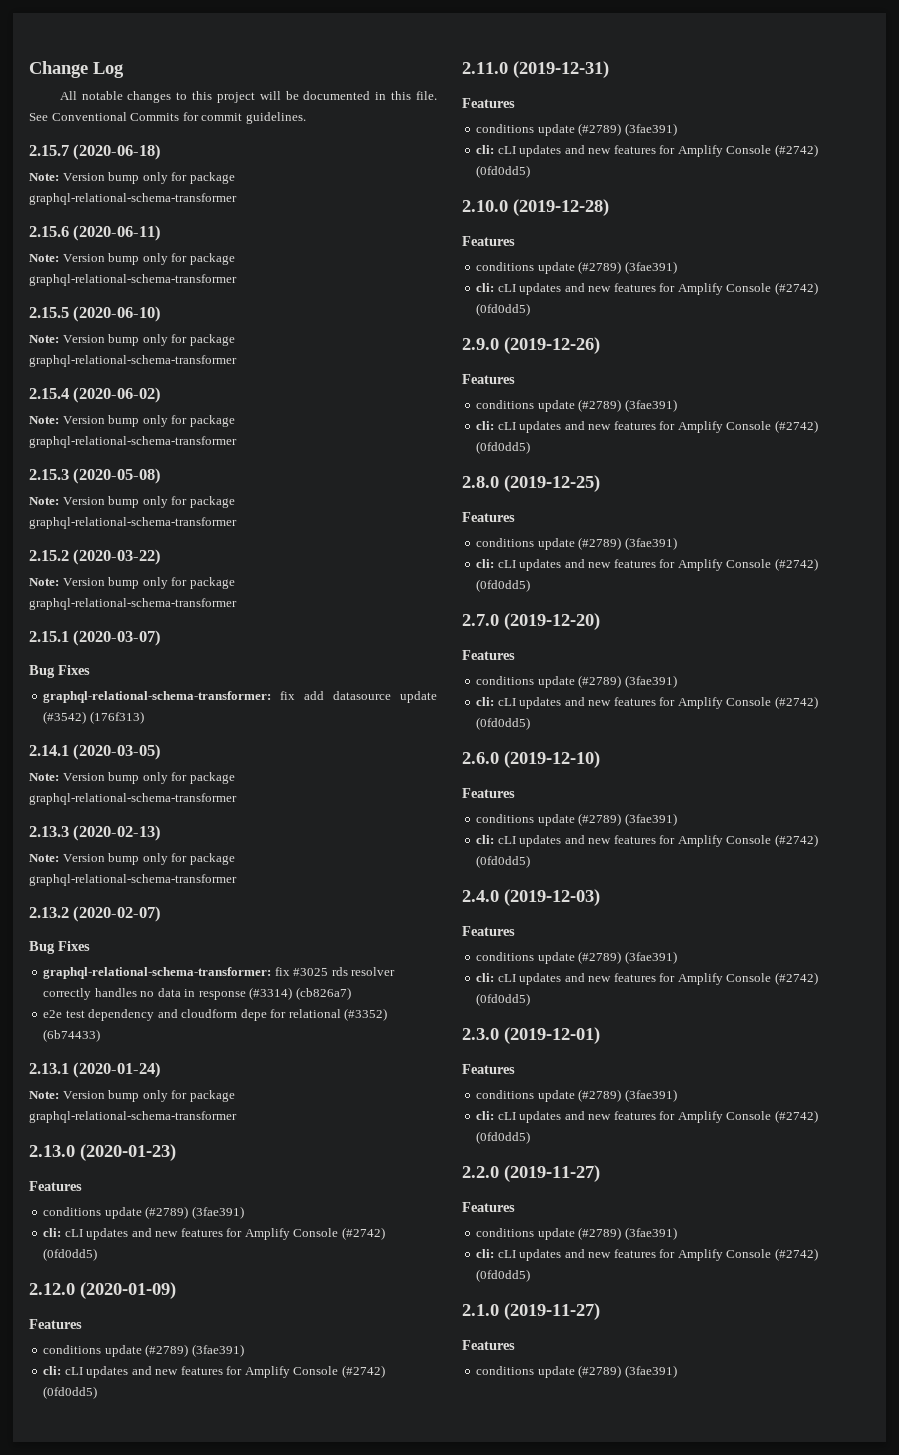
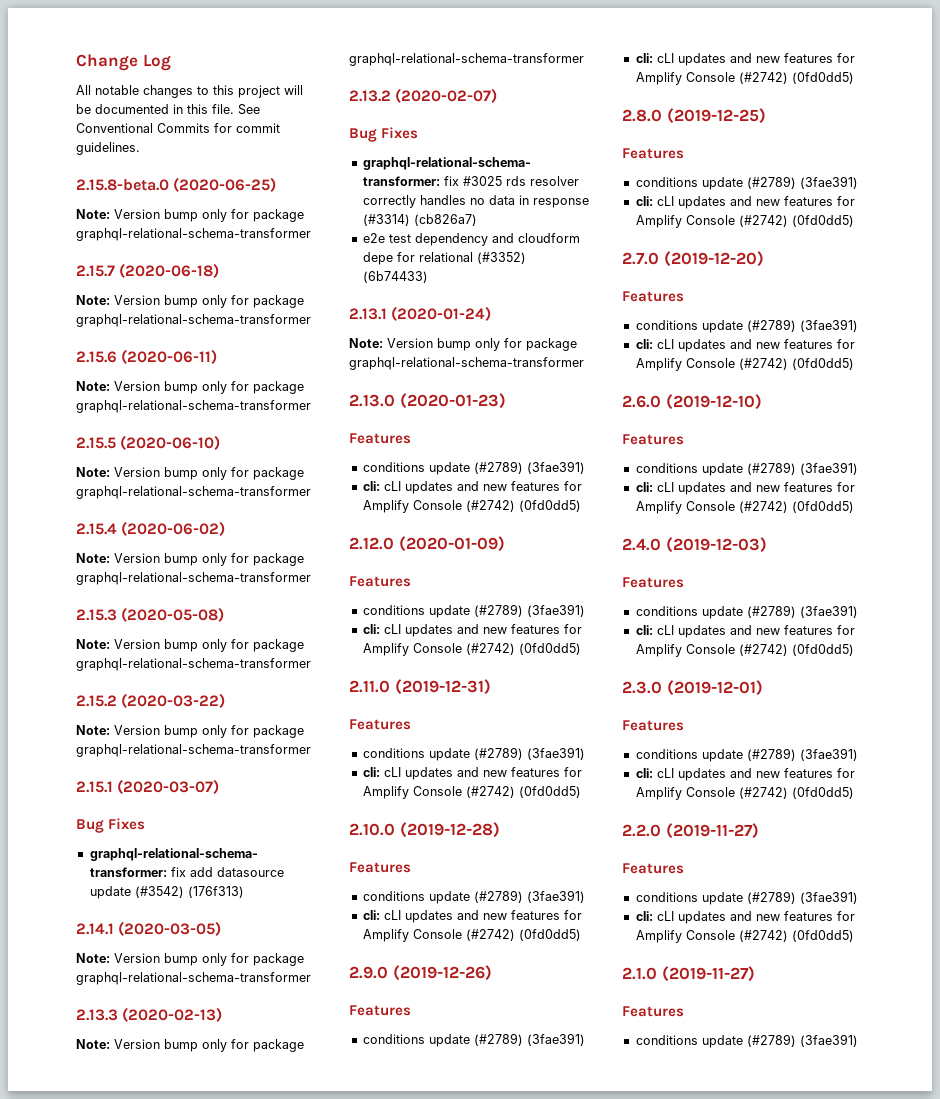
(306, 118) none -> [76,177,277,192] [76,209,304,222] [76,228,311,241] // 2.15.8-beta.0 (2020-06-25) // Note: Version bump only for package graphql-relational-schema-transformer

